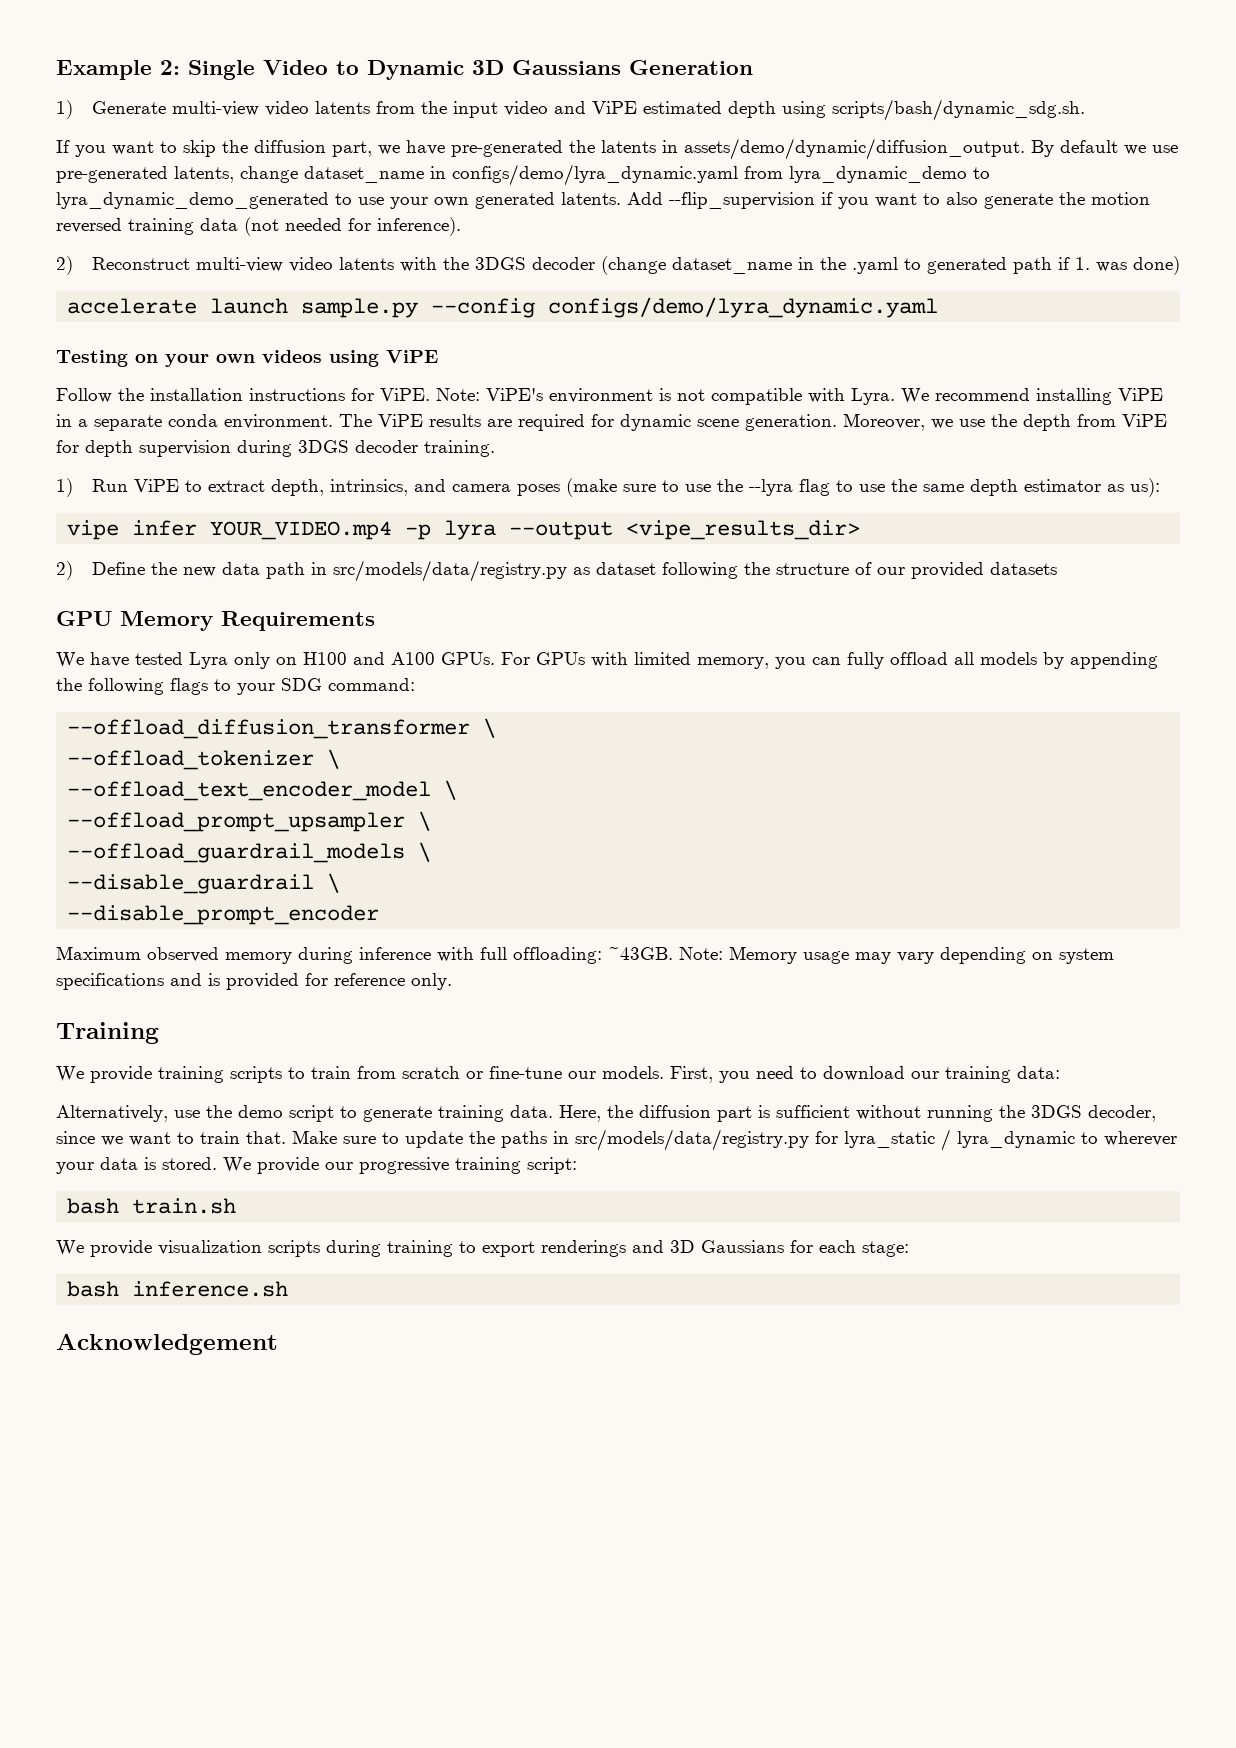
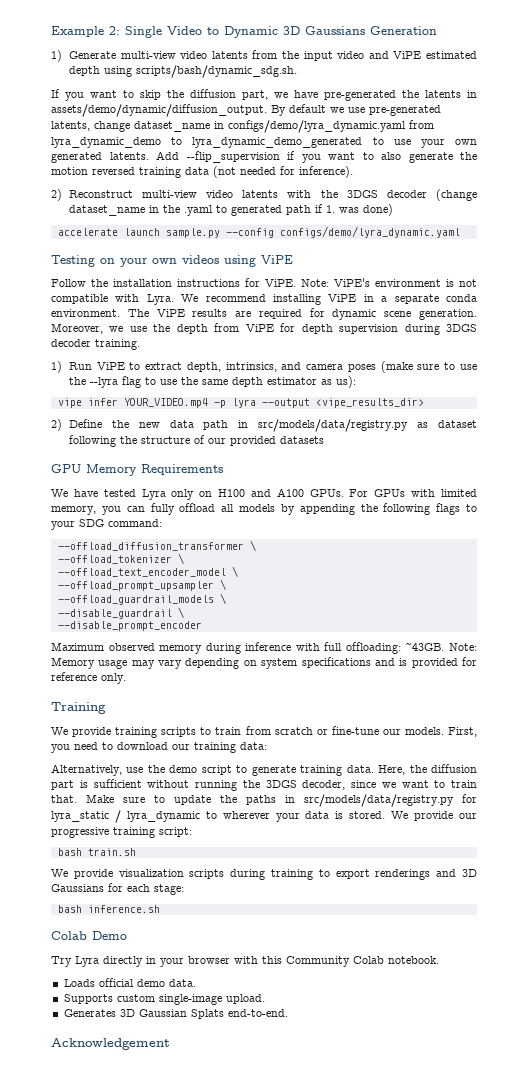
(289, 1289) none -> [51,931,127,940] [51,956,439,967] [63,978,196,987] [63,994,265,1005] [63,1009,288,1019] // Colab Demo // Try Lyra directly in your browser with this Community Colab notebook. // Loads official demo data. // Supports custom single-image upload. // Generates 3D Gaussian Splats end-to-end.

